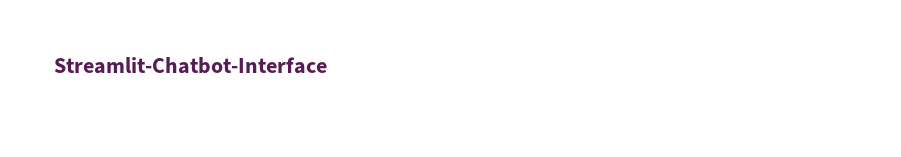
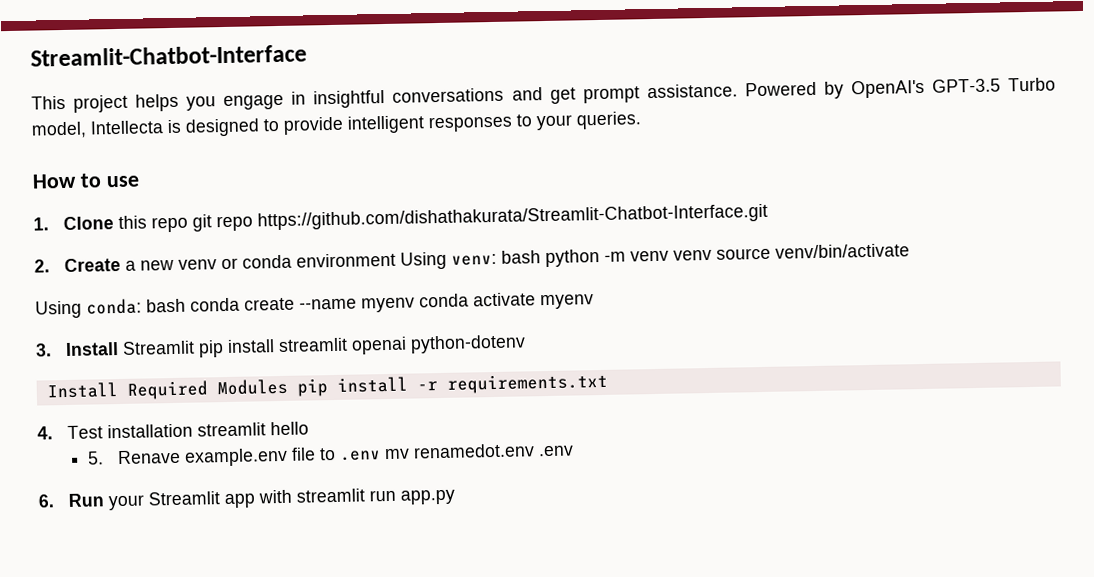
(327, 65) none -> [31,77,1056,113] [31,111,642,139] [32,173,140,189] [33,203,769,233] [34,243,911,273] [35,292,594,319] [35,334,527,358] [46,372,608,400] [37,421,310,440] [86,443,574,467] [38,488,457,511] // This project helps you engage in insightful conversations and get prompt assistance. Powered by OpenAI's GPT-3.5 Turbo model, Intellecta is designed to provide intelligent responses to your queries. // How to use // 1. Clone this repo git repo https://github.com/dishathakurata/Streamlit-Chatbot-Interface.git // 2. Create a new venv or conda environment Using venv: bash python -m venv venv source venv/bin/activate // Using conda: bash conda create --name myenv conda activate myenv // 3. Install Streamlit pip install streamlit openai python-dotenv // Install Required Modules pip install -r requirements.txt // 4. Test installation streamlit hello // 5. Renave example.env file to .env mv renamedot.env .env // 6. Run your Streamlit app with streamlit run app.py

